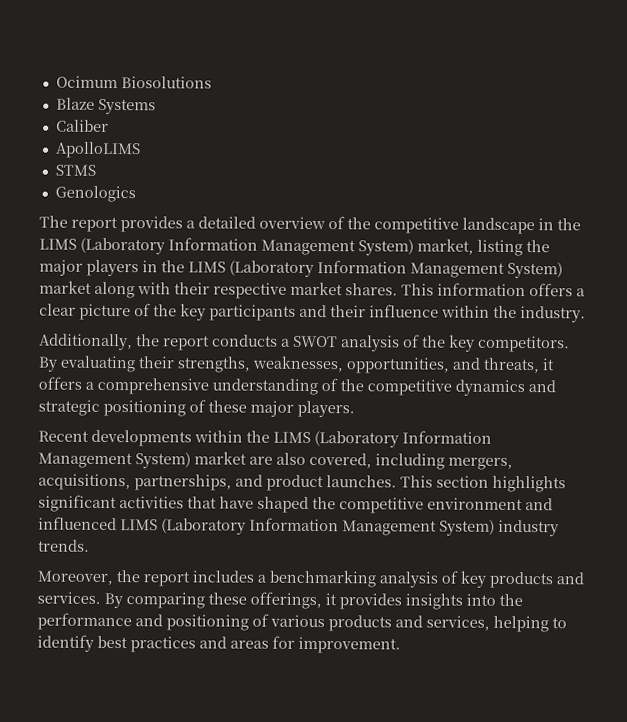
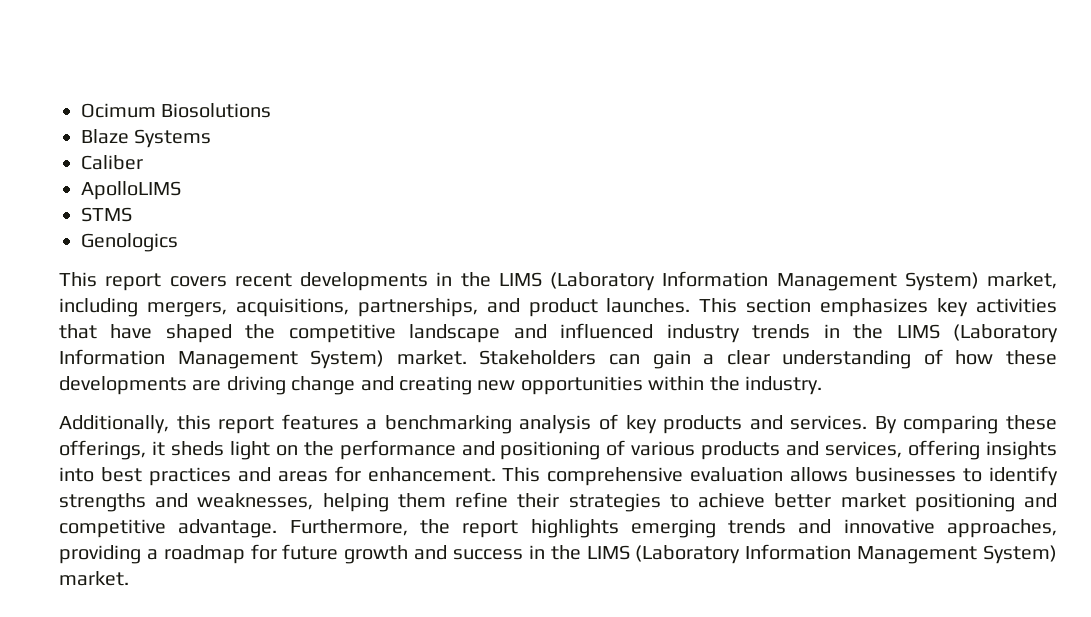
[39,215,535,235] The report provides a detailed overview of the competitive landscape -> [59,272,428,291] This report covers recent developments
[477,239,550,257] [39,259,563,279] [39,280,585,299] [39,303,586,323] [39,333,570,353] [38,355,555,374] [38,376,556,397] [38,399,355,418] [38,429,492,448] [38,451,372,469] listing the major players in the LIMS (Laboratory Information Management System) market along with their respective market shares. This information offers a clear picture of the key participants and their influence within the industry. // Additionally, the report conducts a SWOT analysis of the key competitors. By evaluating their strengths, weaknesses, opportunities, and threats, it offers a comprehensive understanding of the competitive dynamics and strategic positioning of these major players. // Recent developments within the LIMS (Laboratory Information Management System) market are also covered, -> (1057, 280) none
[492,475,566,493] [38,494,117,513] highlights significant -> [820,298,969,317] emphasizes key
[427,497,523,511] environment -> [409,324,501,343] landscape
[120,517,559,537] [38,539,90,552] [37,570,254,587] LIMS (Laboratory Information Management System) industry trends. // Moreover, the report includes -> [666,324,1058,343] [59,349,1058,369] [59,376,822,395] [59,414,359,434] industry trends in the LIMS (Laboratory Information Management System) market. Stakeholders can gain a clear understanding of how these developments are driving change and creating new opportunities within the industry. // Additionally, this report features
[339,593,496,610] provides insights into -> [170,441,298,460] sheds light on
[493,615,567,633] [37,634,94,652] helping to identify -> [908,440,1057,460] [59,467,94,482] offering insights into
[298,636,401,654] improvement. -> [367,466,1058,486] [59,492,1058,512] [59,519,1057,538] [59,544,1057,564] [59,571,129,586] enhancement. This comprehensive evaluation allows businesses to identify strengths and weaknesses, helping them refine their strategies to achieve better market positioning and competitive advantage. Furthermore, the report highlights emerging trends and innovative approaches, providing a roadmap for future growth and success in the LIMS (Laboratory Information Management System) market.

